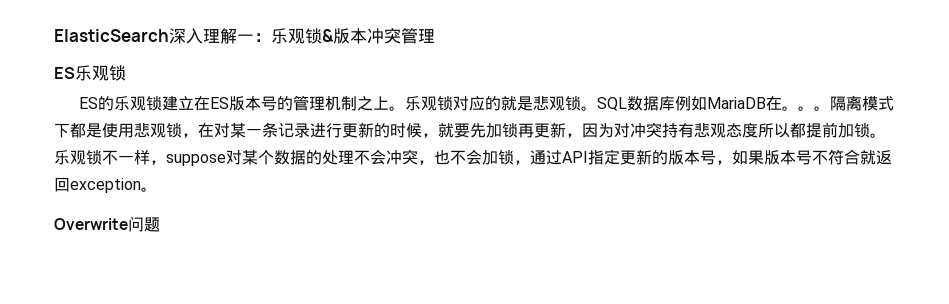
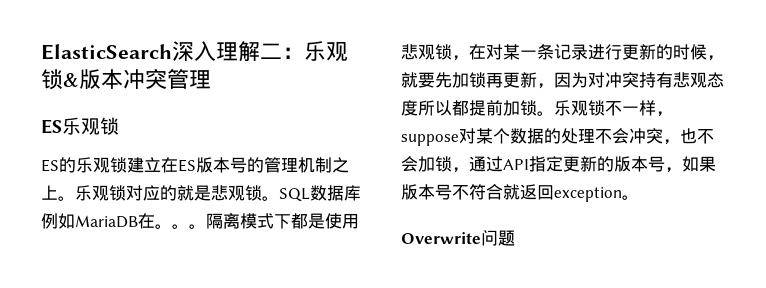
[237,34,254,42] 一 -> [260,43,282,59] 二

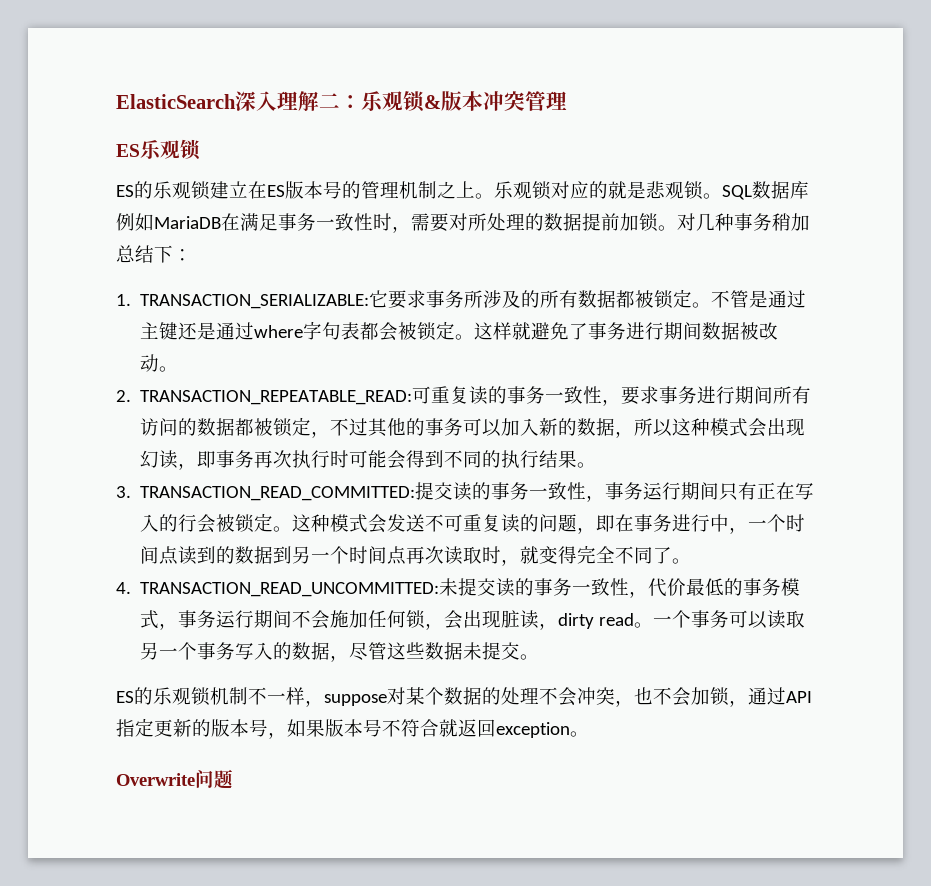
[155,213,359,229] [401,44,724,61] [401,72,724,89] [401,100,605,116] 。。。隔离模式下都是使用悲观锁，在对某一条记录进行更新的时候，就要先加锁再更新，因为对冲突持有悲观态度所以都提前加锁。乐观锁 -> [240,213,810,233] [116,245,192,263] [116,289,807,309] [140,321,779,341] [140,354,179,372] [116,386,812,406] [140,417,806,438] [140,450,597,470] [116,482,815,502] [140,513,806,534] [140,545,692,566] [116,578,801,598] [140,610,806,630] [140,642,540,662] [116,687,248,706] 满足事务一致性时，需要对所处理的数据提前加锁。对几种事务稍加总结下： // 1. TRANSACTION_SERIALIZABLE:它要求事务所涉及的所有数据都被锁定。不管是通过主键还是通过where字句表都会被锁定。这样就避免了事务进行期间数据被改动。 // 2. TRANSACTION_REPEATABLE_READ:可重复读的事务一致性，要求事务进行期间所有访问的数据都被锁定，不过其他的事务可以加入新的数据，所以这种模式会出现幻读，即事务再次执行时可能会得到不同的执行结果。 // 3. TRANSACTION_READ_COMMITTED:提交读的事务一致性，事务运行期间只有正在写入的行会被锁定。这种模式会发送不可重复读的问题，即在事务进行中，一个时间点读到的数据到另一个时间点再次读取时，就变得完全不同了。 // 4. TRANSACTION_READ_UNCOMMITTED:未提交读的事务一致性，代价最低的事务模式，事务运行期间不会施加任何锁，会出现脏读，dirty read。一个事务可以读取另一个事务写入的数据，尽管这些数据未提交。 // ES的乐观锁机制

